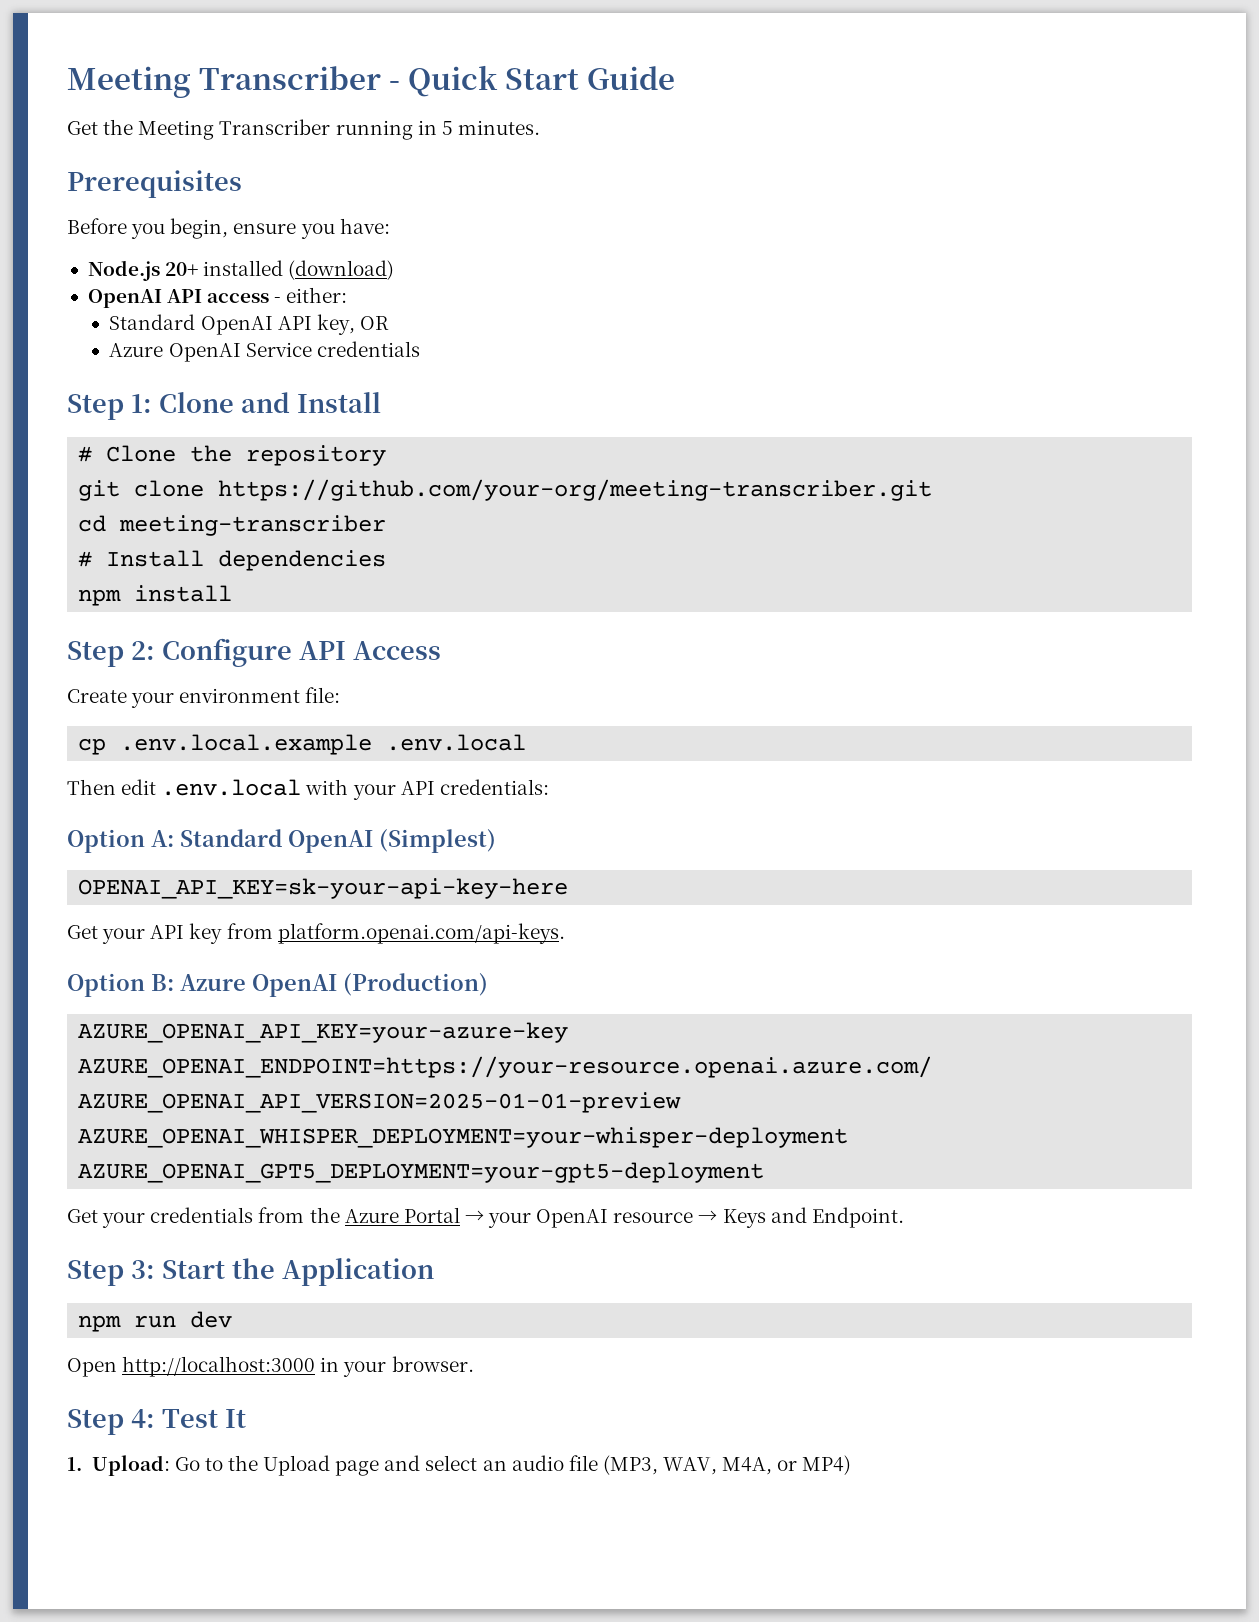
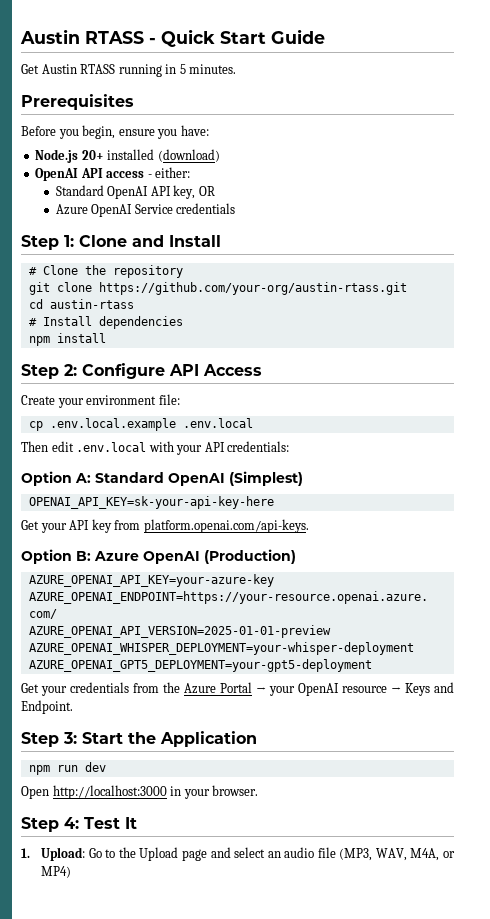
[67,66,381,98] Meeting Transcriber -> [20,29,144,44] Austin RTASS
[103,119,331,140] the Meeting Transcriber -> [41,64,116,74] Austin RTASS
[218,479,933,501] https://github.com/your-org/meeting-transcriber.git -> [98,282,407,295] https://github.com/your-org/austin-rtass.git
[119,515,387,536] meeting-transcriber -> [49,299,134,309] austin-rtass

